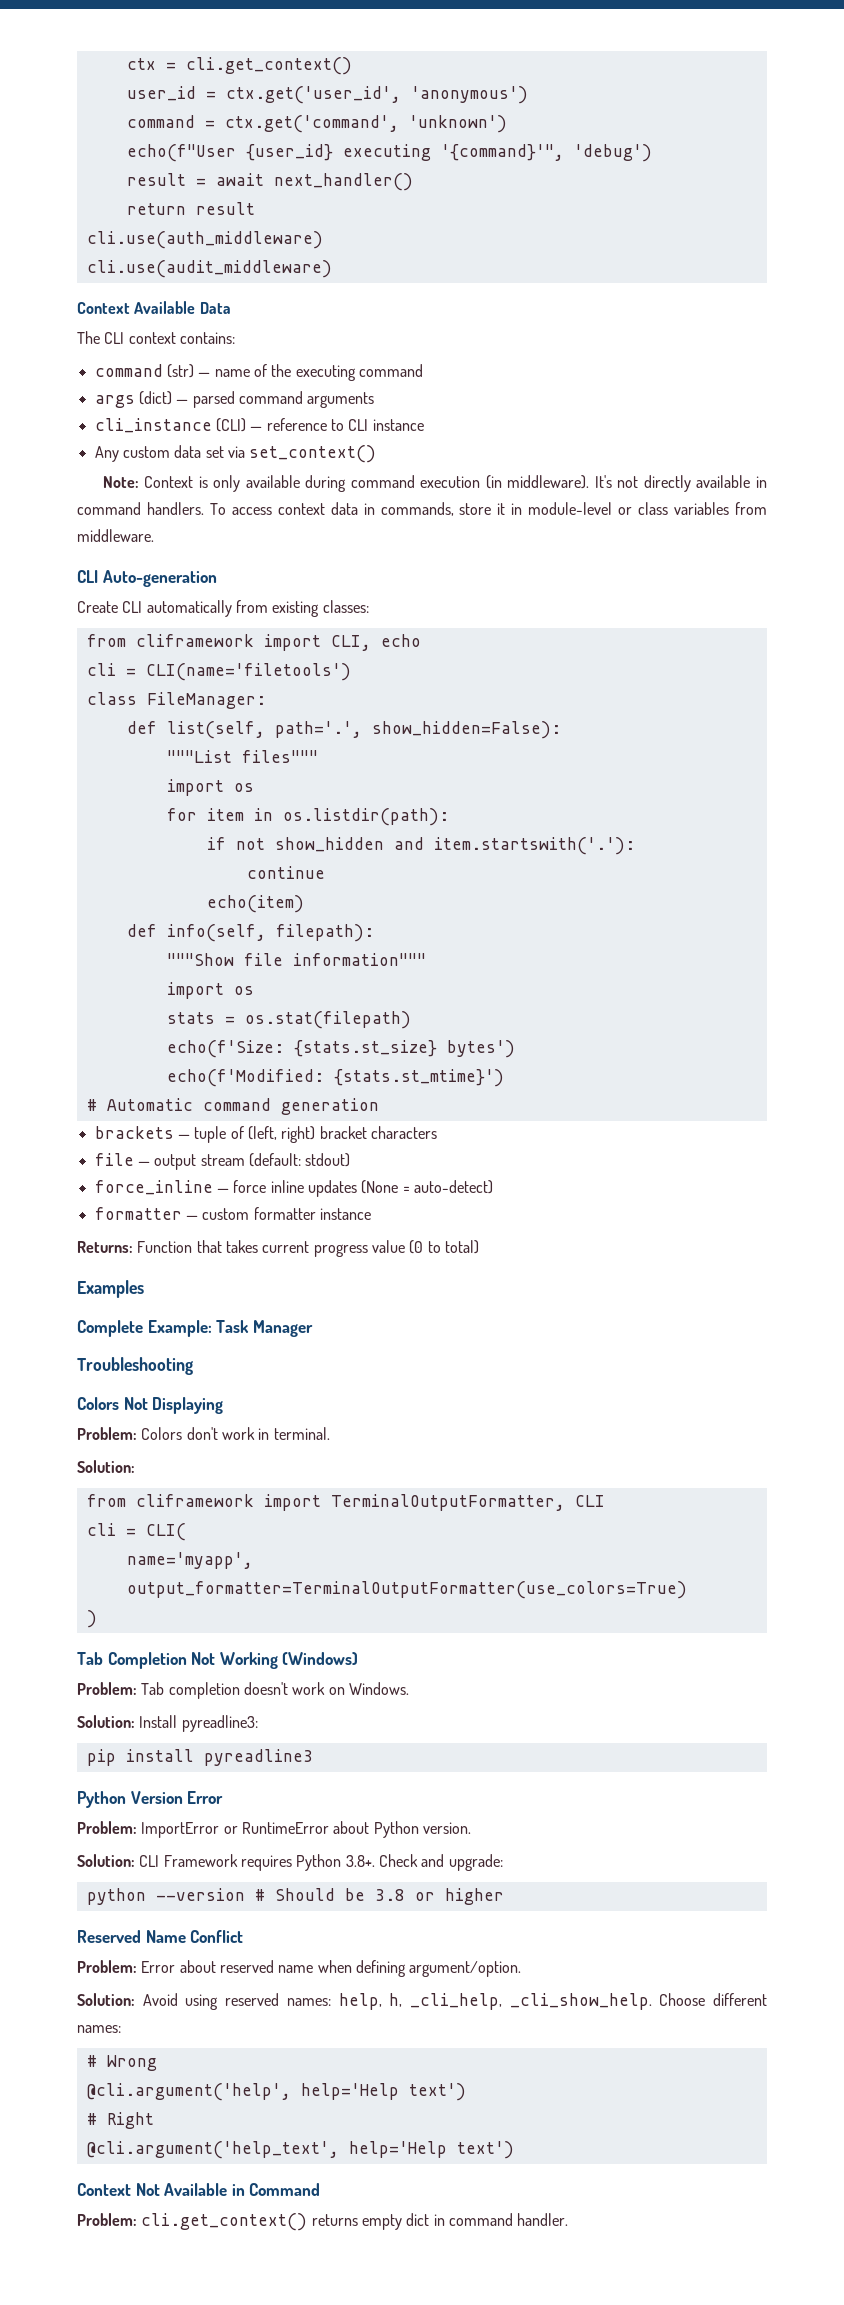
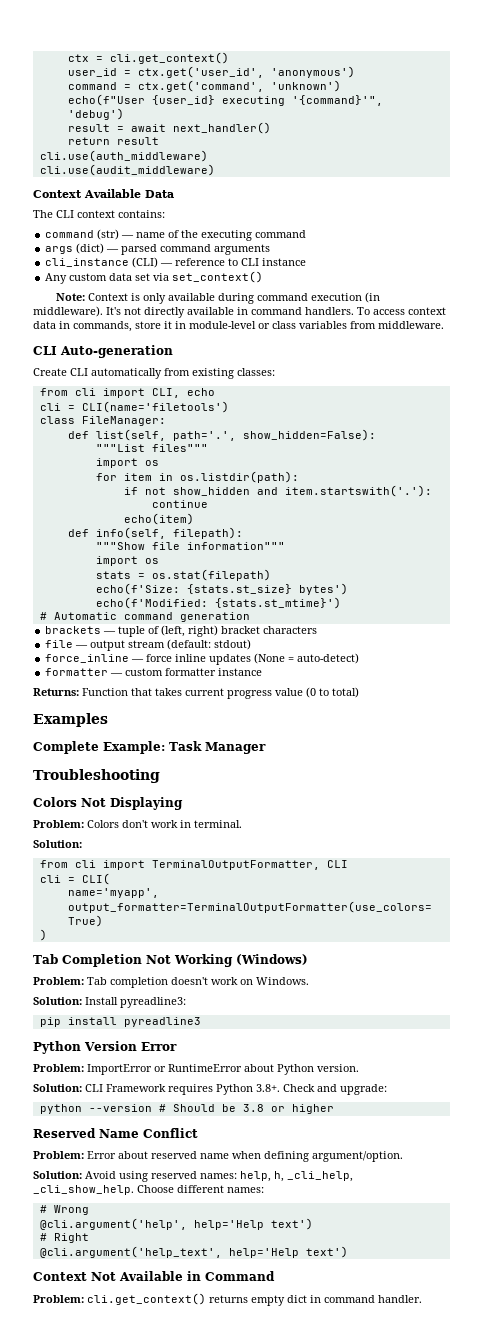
[135,634,254,647] cliframework -> [74,388,96,396] cli
[135,1494,254,1507] cliframework -> [74,860,96,868] cli

